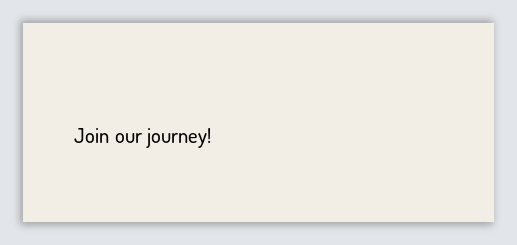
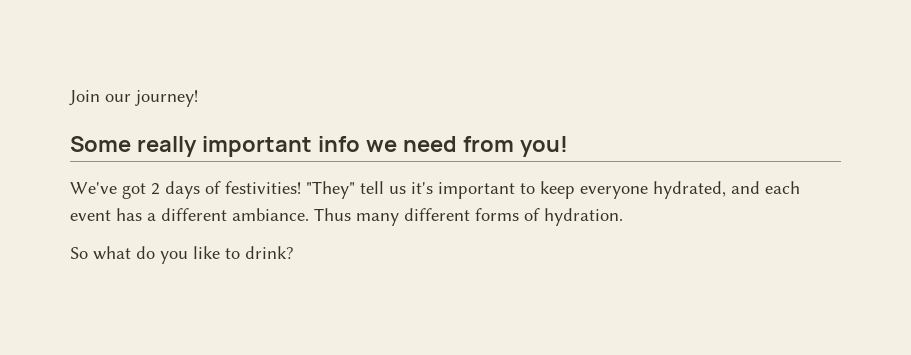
(212, 138) none -> [70,136,568,157] [70,181,800,199] [70,208,623,226] [70,246,294,264] // Some really important info we need from you! // We've got 2 days of festivities! "They" tell us it's important to keep everyone hydrated, and each event has a different ambiance. Thus many different forms of hydration. // So what do you like to drink?

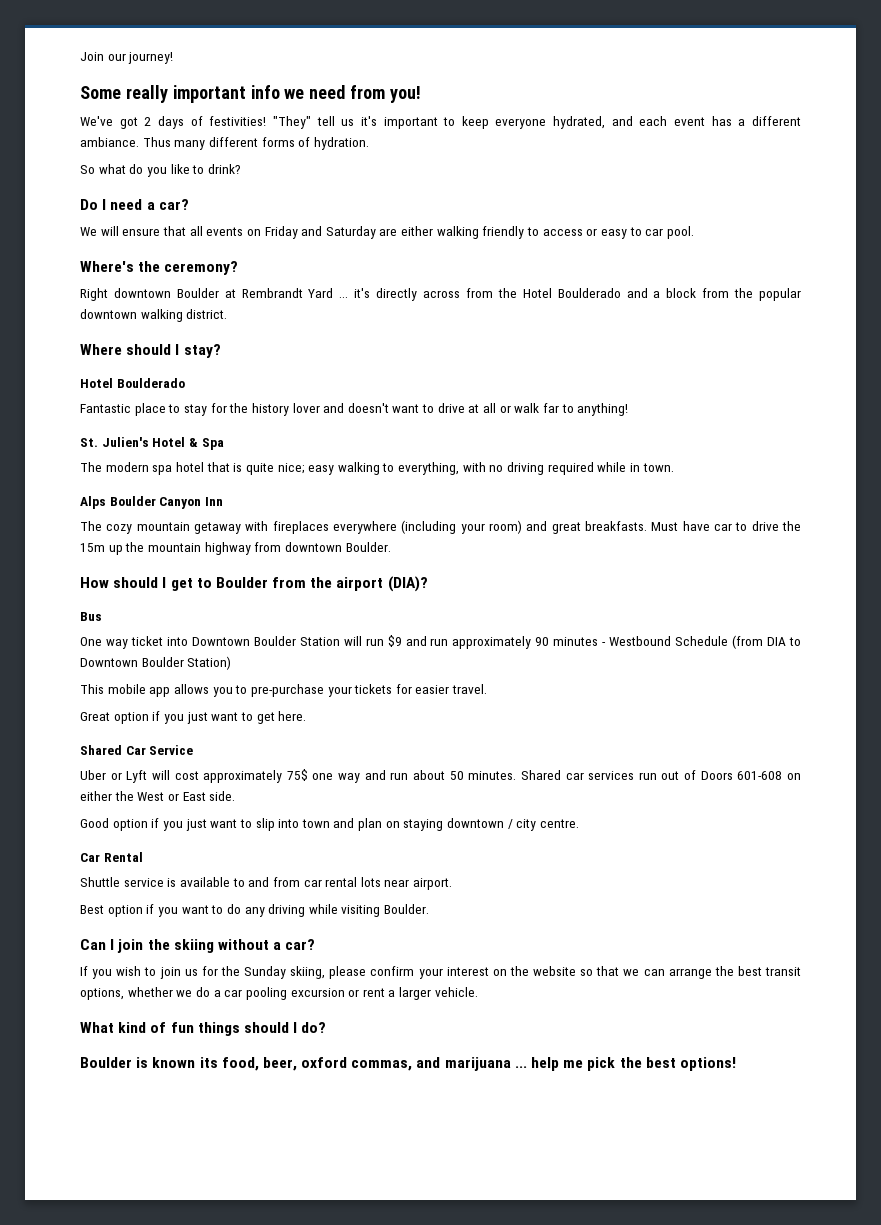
(294, 252) none -> [80,199,189,210] [80,226,694,239] [80,261,239,275] [80,288,802,301] [80,309,228,322] [80,344,221,358] [80,378,185,388] [80,403,629,416] [80,437,224,450] [80,462,674,475] [80,496,223,509] [80,520,802,534] [80,542,391,555] [80,576,428,592] [80,612,102,621] [80,635,802,649] [80,656,232,670] [80,684,488,697] [80,711,307,724] [80,745,194,755] [80,769,801,783] [80,791,236,801] [80,818,579,831] [80,852,143,862] [80,877,453,890] [80,904,430,917] [80,939,316,953] [80,966,801,979] [80,987,478,1000] [80,1022,327,1036] [80,1057,736,1071] // Do I need a car? // We will ensure that all events on Friday and Saturday are either walking friendly to access or easy to car pool. // Where's the ceremony? // Right downtown Boulder at Rembrandt Yard ... it's directly across from the Hotel Boulderado and a block from the popular downtown walking district. // Where should I stay? // Hotel Boulderado // Fantastic place to stay for the history lover and doesn't want to drive at all or walk far to anything! // St. Julien's Hotel & Spa // The modern spa hotel that is quite nice; easy walking to everything, with no driving required while in town. // Alps Boulder Canyon Inn // The cozy mountain getaway with fireplaces everywhere (including your room) and great breakfasts. Must have car to drive the 15m up the mountain highway from downtown Boulder. // How should I get to Boulder from the airport (DIA)? // Bus // One way ticket into Downtown Boulder Station will run $9 and run approximately 90 minutes - Westbound Schedule (from DIA to Downtown Boulder Station) // This mobile app allows you to pre-purchase your tickets for easier travel. // Great option if you just want to get here. // Shared Car Service // Uber or Lyft will cost approximately 75$ one way and run about 50 minutes. Shared car services run out of Doors 601-608 on either the West or East side. // Good option if you just want to slip into town and plan on staying downtown / city centre. // Car Rental // Shuttle service is available to and from car rental lots near airport. // Best option if you want to do any driving while visiting Boulder. // Can I join the skiing without a car? // If you wish to join us for the Sunday skiing, please confirm your interest on the website so that we can arrange the best transit options, whether we do a car pooling excursion or rent a larger vehicle. // What kind of fun things should I do? // Boulder is known its food, beer, oxford commas, and marijuana ... help me pick the best options!

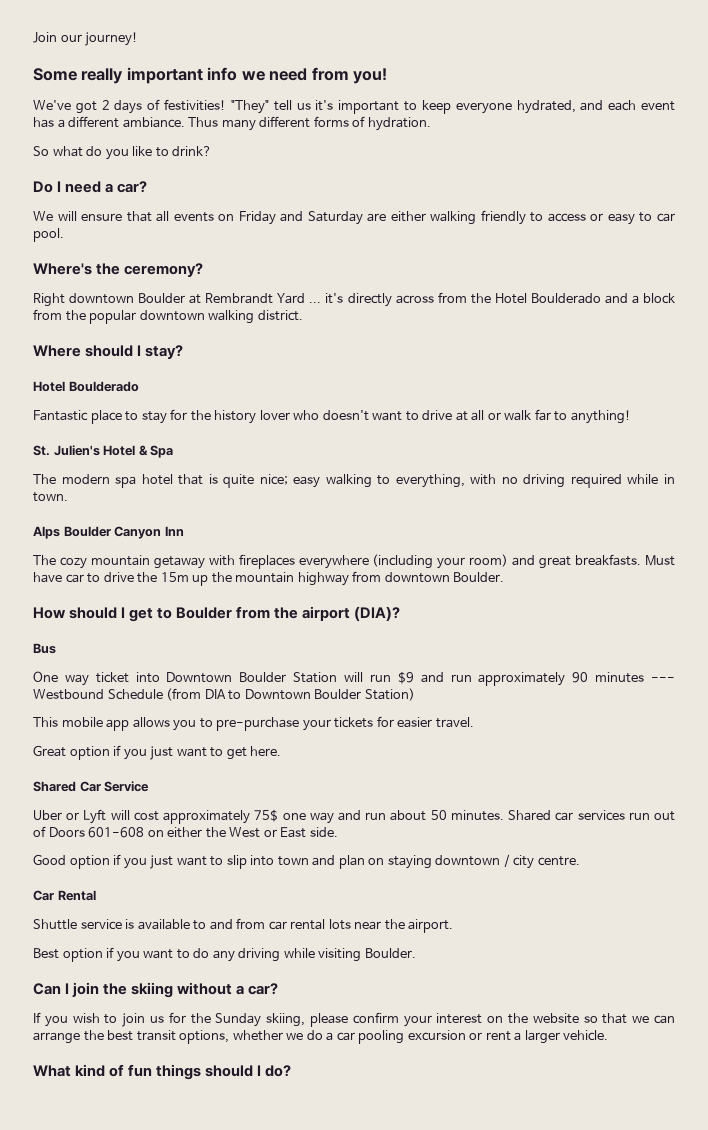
[323,403,345,413] and -> [293,410,320,420] who
[602,642,607,646] - -> [651,677,676,682] ---
(410, 883) none -> [384,919,405,930] the
[80,1057,736,1071] // Boulder is known its food, beer, oxford commas, and marijuana ... help me pick the best options! -> (292, 1071) none

